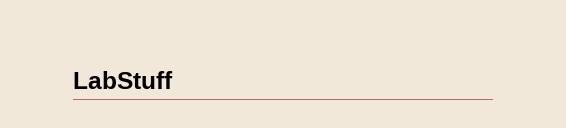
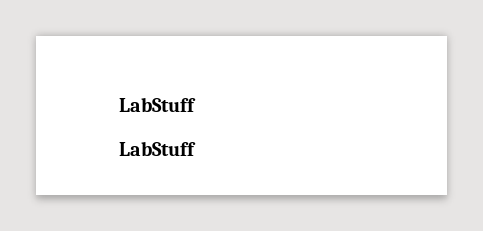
[73,71,173,89] LabStuff -> [119,97,196,112] [119,141,196,156] LabStuff // LabStuff

